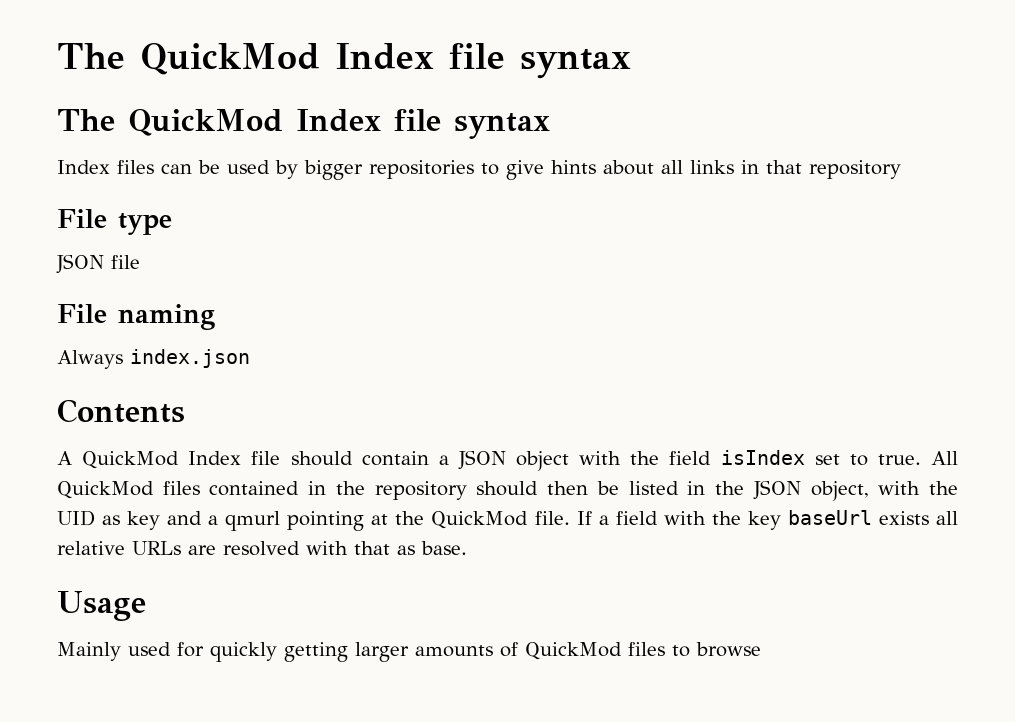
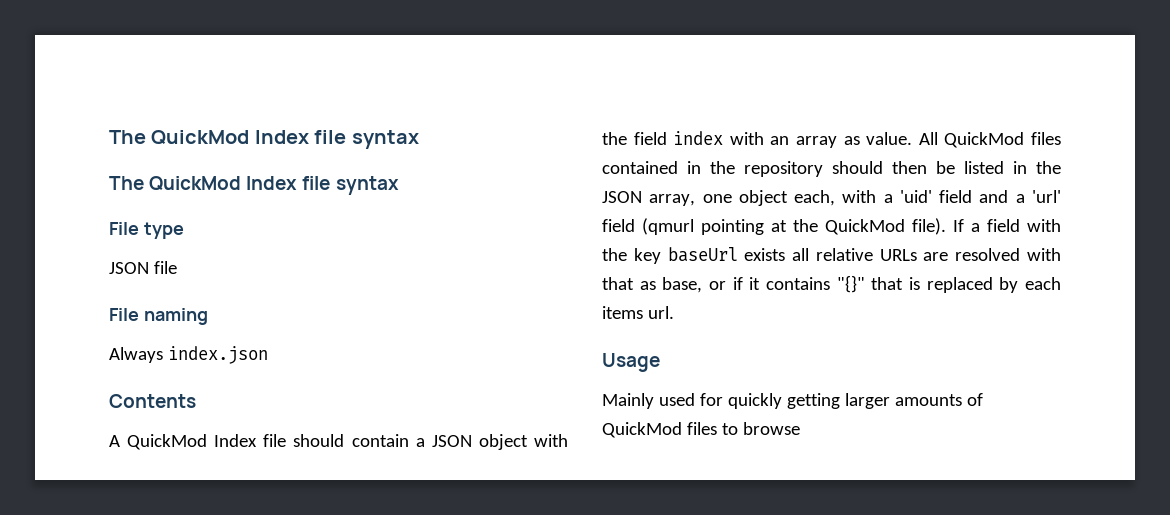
[57,160,901,180] // Index files can be used by bigger repositories to give hints about all links in that repository -> (399, 185) none
[720,450,921,466] isIndex set to true. -> [673,131,913,148] index with an array as value.
[810,481,959,501] [57,510,281,531] object, with the UID as key and a qmurl -> [649,190,1061,206] [602,218,694,235] array, one object each, with a 'uid' field and a 'url' field (qmurl
[534,511,570,525] file. -> [912,218,946,235] file).
[421,541,467,555] base. -> [662,275,1061,293] [602,306,674,319] base, or if it contains "{}" that is replaced by each items url.

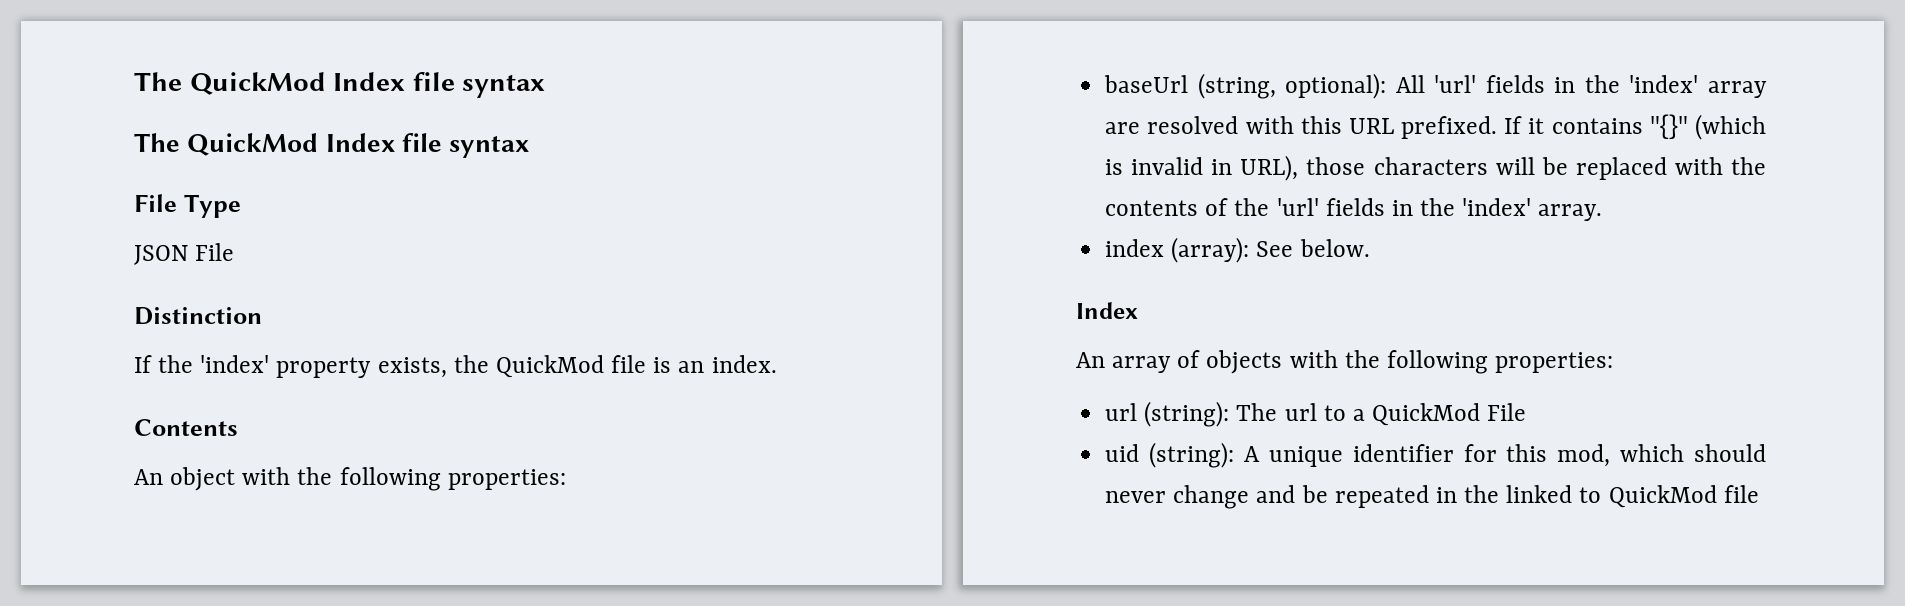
[143,222,184,239] [109,261,177,274] [109,308,208,325] [109,346,268,364] [109,394,196,408] [109,434,568,450] [602,131,1061,148] [602,161,1061,177] [602,190,1061,206] [602,218,1061,235] [602,247,1061,264] [602,275,1061,293] [602,306,674,319] [602,353,660,372] [602,393,983,409] [602,422,800,438] type // JSON file // File naming // Always index.json // Contents // A QuickMod Index file should contain a JSON object with the field index with an array as value. All QuickMod files contained in the repository should then be listed in the JSON array, one object each, with a 'uid' field and a 'url' field (qmurl pointing at the QuickMod file). If a field with the key baseUrl exists all relative URLs are resolved with that as base, or if it contains "{}" that is replaced by each items url. // Usage // Mainly used for quickly getting larger amounts of QuickMod files to browse -> [183,194,241,218] [134,243,235,265] [134,307,262,325] [134,355,777,378] [134,419,238,436] [134,467,566,491] [1104,73,1767,99] [1105,114,1767,140] [1105,155,1767,181] [1105,198,1603,221] [1105,237,1370,263] [1076,302,1138,319] [1076,350,1614,374] [1105,401,1527,427] [1105,442,1766,468] [1105,485,1759,509] Type // JSON File // Distinction // If the 'index' property exists, the QuickMod file is an index. // Contents // An object with the following properties: // baseUrl (string, optional): All 'url' fields in the 'index' array are resolved with this URL prefixed. If it contains "{}" (which is invalid in URL), those characters will be replaced with the contents of the 'url' fields in the 'index' array. // index (array): See below. // Index // An array of objects with the following properties: // url (string): The url to a QuickMod File // uid (string): A unique identifier for this mod, which should never change and be repeated in the linked to QuickMod file

